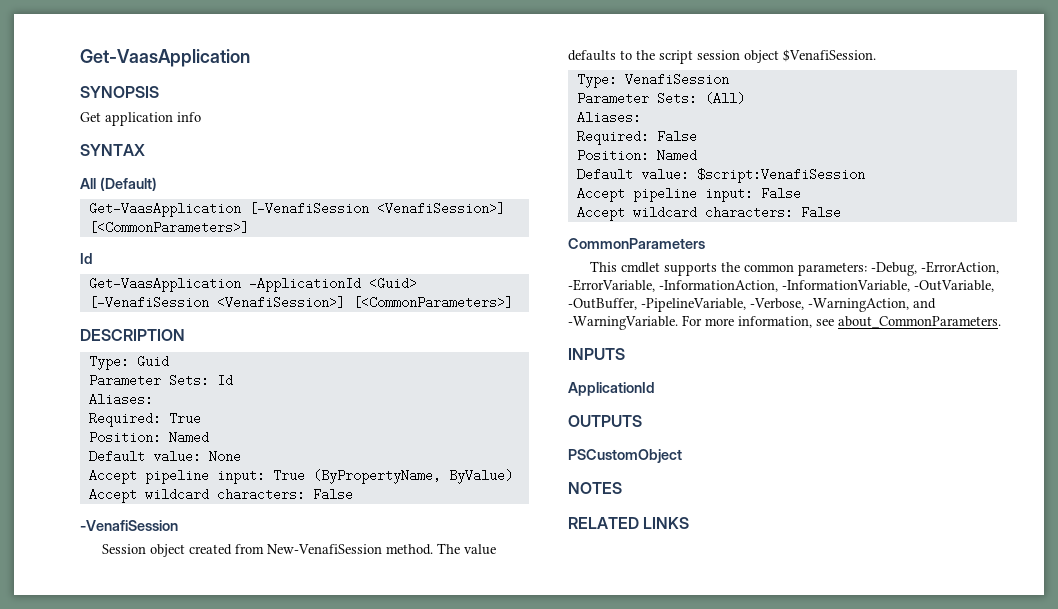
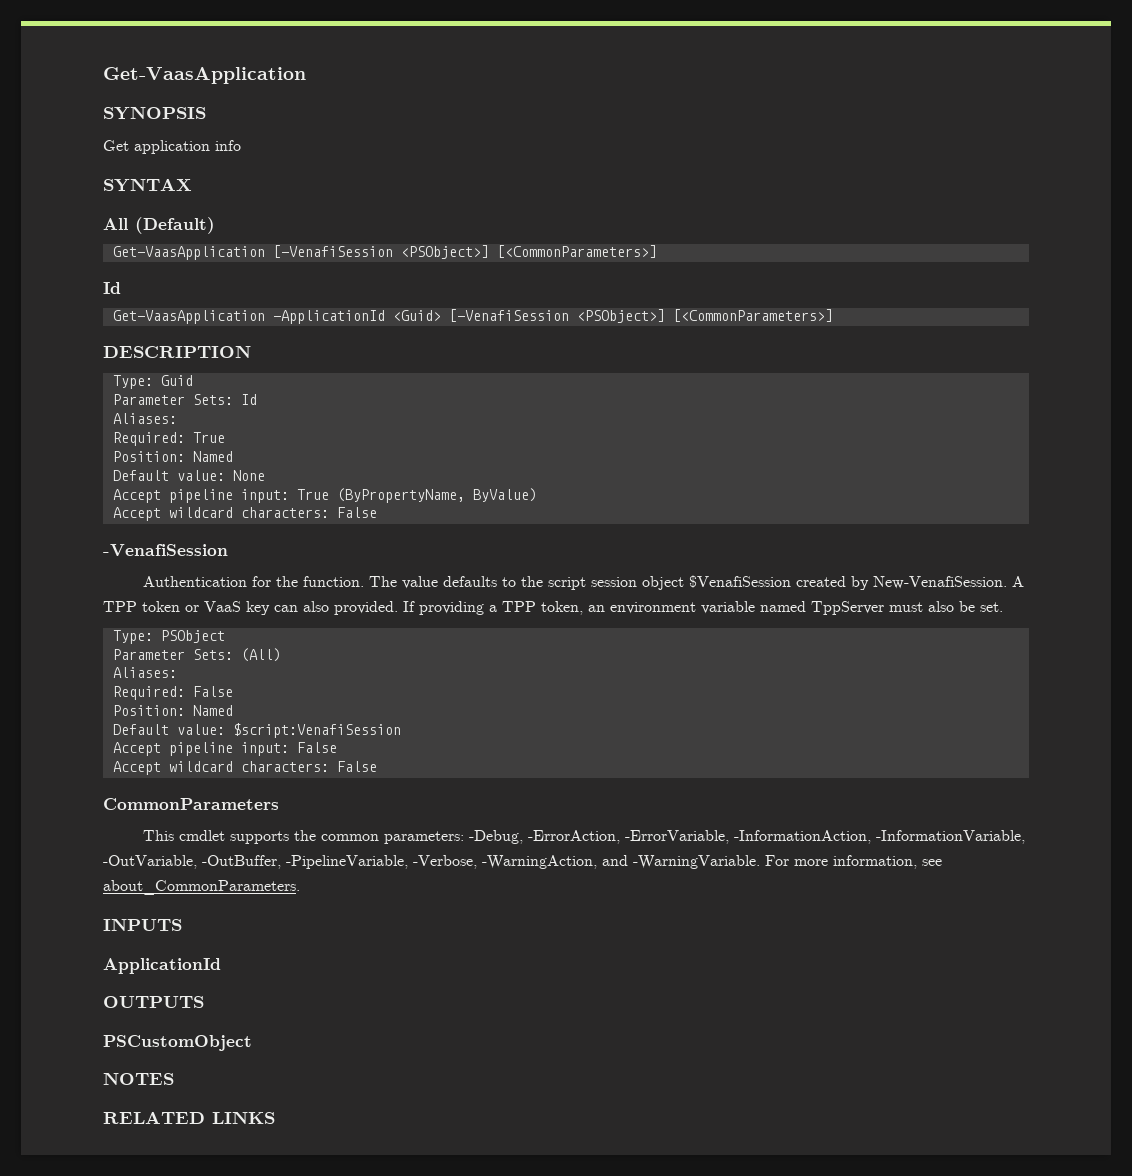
[376,202,505,215] <VenafiSession>] -> [400,245,489,259] <PSObject>]
[216,296,345,309] <VenafiSession>] -> [576,309,665,323] <PSObject>]
[102,544,434,557] Session object created from New-VenafiSession method. -> [142,576,364,587] Authentication for the function.
[783,49,876,62] [576,73,729,88] $VenafiSession. // Type: VenafiSession -> [688,575,1024,590] [103,601,1003,615] [112,630,225,644] $VenafiSession created by New-VenafiSession. A TPP token or VaaS key can also provided. If providing a TPP token, an environment variable named TppServer must also be set. // Type: PSObject

